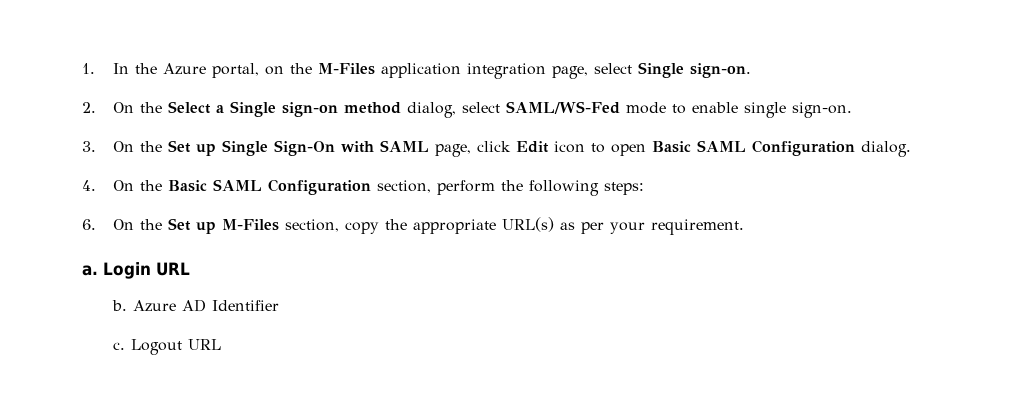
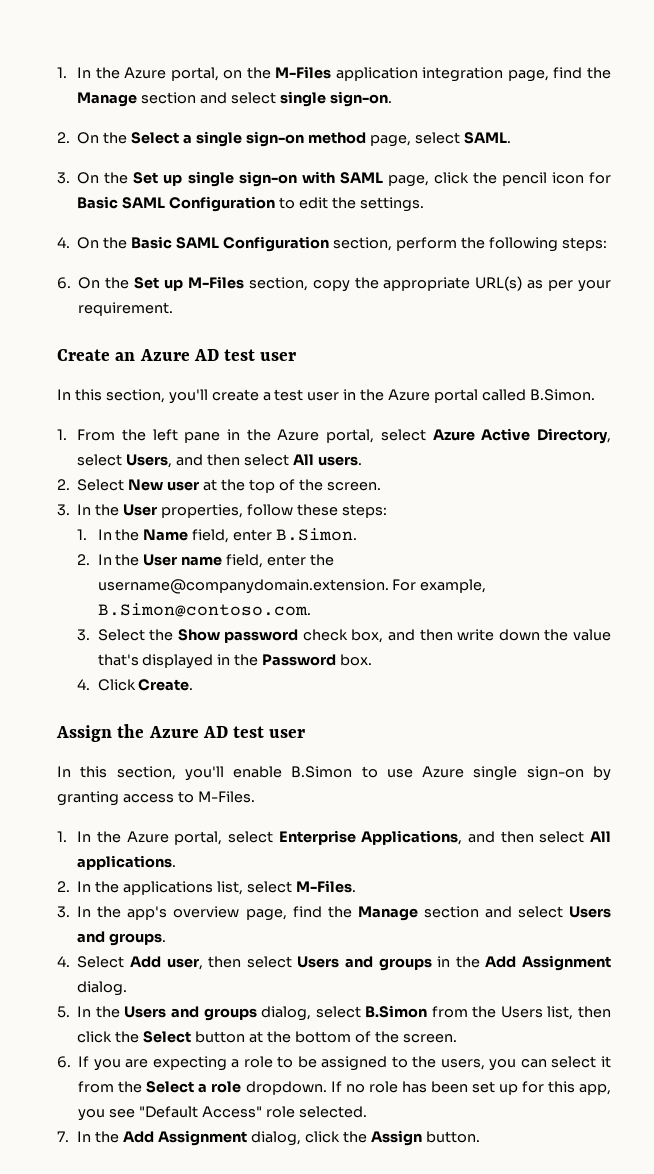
[593,62,684,78] select Single -> [553,67,611,79] [77,91,326,107] find the Manage section and select single
[229,101,276,117] Single -> [195,131,242,147] single
[406,101,852,118] dialog, select SAML/WS-Fed mode to enable single sign-on. -> [369,132,511,147] page, select SAML.
[221,140,335,156] Single Sign-On -> [187,171,297,187] single sign-on
[515,140,911,157] Edit icon to open Basic SAML Configuration dialog. -> [472,172,612,186] [77,196,424,212] the pencil icon for Basic SAML Configuration to edit the settings.
[82,262,190,279] [111,299,279,312] [112,339,221,355] a. Login URL // b. Azure AD Identifier // c. Logout URL -> [57,349,297,361] [57,389,595,404] [57,428,611,444] [77,454,362,468] [57,479,381,493] [57,504,387,518] [77,528,358,543] [77,554,335,568] [97,579,487,594] [97,603,311,617] [77,629,612,643] [97,654,373,669] [77,679,194,691] [56,724,306,742] [57,766,611,781] [57,791,255,806] [57,830,612,845] [77,855,177,870] [57,880,356,895] [57,906,612,921] [77,931,167,946] [57,955,611,971] [77,981,128,996] [57,1005,611,1021] [77,1031,457,1043] [57,1056,611,1071] [78,1081,611,1095] [78,1106,367,1121] [57,1130,480,1146] Create an Azure AD test user // In this section, you'll create a test user in the Azure portal called B.Simon. // 1. From the left pane in the Azure portal, select Azure Active Directory, select Users, and then select All users. // 2. Select New user at the top of the screen. // 3. In the User properties, follow these steps: // 1. In the Name field, enter B.Simon. // 2. In the User name field, enter the username@companydomain.extension. For example, B.Simon@contoso.com. // 3. Select the Show password check box, and then write down the value that's displayed in the Password box. // 4. Click Create. // Assign the Azure AD test user // In this section, you'll enable B.Simon to use Azure single sign-on by granting access to M-Files. // 1. In the Azure portal, select Enterprise Applications, and then select All applications. // 2. In the applications list, select M-Files. // 3. In the app's overview page, find the Manage section and select Users and groups. // 4. Select Add user, then select Users and groups in the Add Assignment dialog. // 5. In the Users and groups dialog, select B.Simon from the Users list, then click the Select button at the bottom of the screen. // 6. If you are expecting a role to be assigned to the users, you can select it from the Select a role dropdown. If no role has been set up for this app, you see "Default Access" role selected. // 7. In the Add Assignment dialog, click the Assign button.

